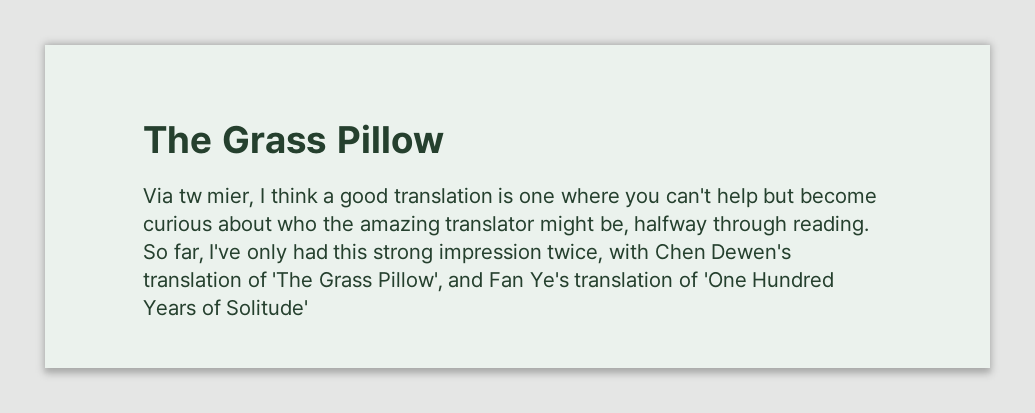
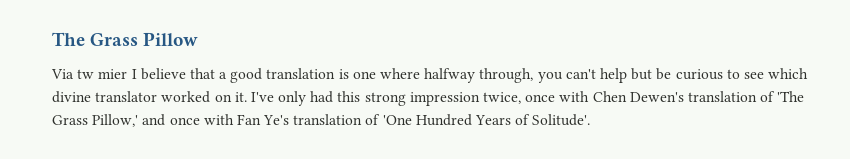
[207,187,318,208] mier, I think -> [98,68,215,80] mier I believe that
(620, 196) none -> [424,68,534,83] halfway through,
[800,188,878,204] [143,215,869,236] [143,243,204,264] become curious about who the amazing translator might be, halfway through reading. So far, -> [656,68,809,80] [52,91,247,103] be curious to see which divine translator worked on it.
(604, 253) none -> [525,94,556,102] once
[377,271,484,292] Pillow', and -> [92,114,234,127] Pillow,' and once with
[226,299,309,316] Solitude' -> [532,114,591,126] Solitude'.

